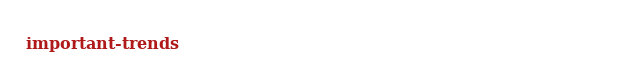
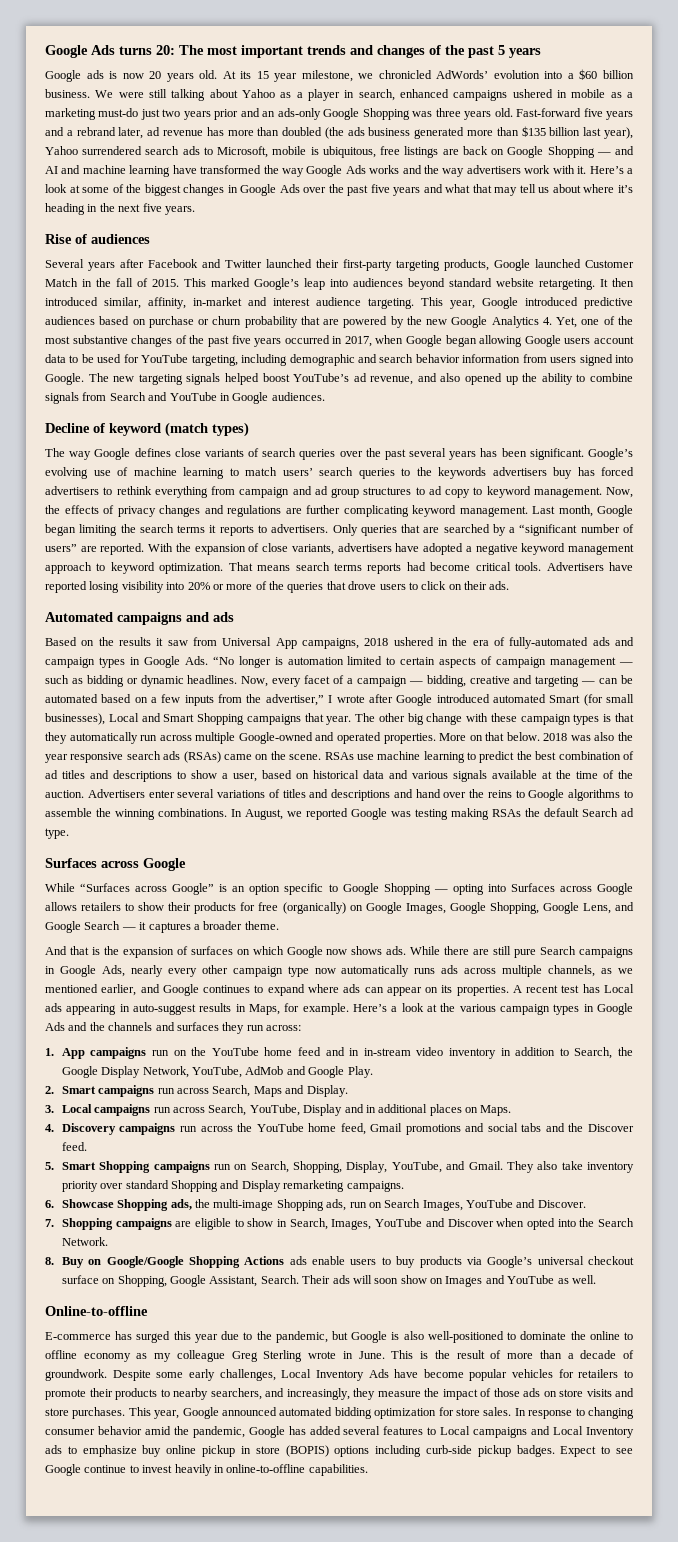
[26,37,179,52] important-trends -> [45,45,541,58] [45,69,634,82] [45,89,633,101] [45,108,634,120] [45,126,633,139] [45,146,635,158] [45,165,634,177] [45,184,634,196] [45,203,195,215] [45,234,150,244] [45,259,634,271] [45,278,634,290] [45,297,633,309] [45,316,633,328] [45,335,634,347] [45,354,633,366] [45,373,633,385] [45,392,325,404] [45,422,249,437] [45,448,634,460] [45,467,634,479] [45,486,633,498] [45,505,633,517] [45,524,634,536] [45,543,634,555] [45,562,634,574] [45,581,510,593] [45,612,234,625] [45,637,634,649] [45,656,633,668] [45,675,634,687] [45,694,635,706] [45,713,634,725] [45,732,633,744] [45,751,635,763] [45,770,633,782] [45,789,633,801] [45,808,634,820] [45,828,69,839] [45,858,186,871] [45,883,633,895] [45,902,634,914] [45,921,279,933] [45,946,634,958] [45,965,633,977] [45,984,634,996] [45,1003,633,1015] [45,1022,301,1034] [45,1047,634,1059] [61,1066,373,1078] [45,1085,348,1097] [45,1104,512,1116] [45,1123,634,1135] [61,1142,87,1151] [45,1161,634,1173] [61,1180,404,1192] [45,1199,586,1211] [45,1218,634,1230] [61,1237,108,1246] [45,1256,635,1268] [61,1275,596,1287] [45,1306,148,1316] [45,1331,633,1343] [45,1350,634,1362] [45,1369,633,1381] [45,1388,634,1400] [45,1407,634,1419] [45,1426,634,1438] [45,1445,633,1457] [45,1464,368,1476] Google Ads turns 20: The most important trends and changes of the past 5 years // Google ads is now 20 years old. At its 15 year milestone, we chronicled AdWords’ evolution into a $60 billion business. We were still talking about Yahoo as a player in search, enhanced campaigns ushered in mobile as a marketing must-do just two years prior and an ads-only Google Shopping was three years old. Fast-forward five years and a rebrand later, ad revenue has more than doubled (the ads business generated more than $135 billion last year), Yahoo surrendered search ads to Microsoft, mobile is ubiquitous, free listings are back on Google Shopping — and AI and machine learning have transformed the way Google Ads works and the way advertisers work with it. Here’s a look at some of the biggest changes in Google Ads over the past five years and what that may tell us about where it’s heading in the next five years. // Rise of audiences // Several years after Facebook and Twitter launched their first-party targeting products, Google launched Customer Match in the fall of 2015. This marked Google’s leap into audiences beyond standard website retargeting. It then introduced similar, affinity, in-market and interest audience targeting. This year, Google introduced predictive audiences based on purchase or churn probability that are powered by the new Google Analytics 4. Yet, one of the most substantive changes of the past five years occurred in 2017, when Google began allowing Google users account data to be used for YouTube targeting, including demographic and search behavior information from users signed into Google. The new targeting signals helped boost YouTube’s ad revenue, and also opened up the ability to combine signals from Search and YouTube in Google audiences. // Decline of keyword (match types) // The way Google defines close variants of search queries over the past several years has been significant. Google’s evolving use of machine learning to match users’ search queries to the keywords advertisers buy has forced advertisers to rethink everything from campaign and ad group structures to ad copy to keyword management. Now, the effects of privacy changes and regulations are further complicating keyword management. Last month, Google began limiting the search terms it reports to advertisers. Only queries that are searched by a “significant number of users” are reported. With the expansion of close variants, advertisers have adopted a negative keyword management approach to keyword optimization. That means search terms reports had become critical tools. Advertisers have reported losing visibility into 20% or more of the queries that drove users to click on their ads. // Automated campaigns and ads // Based on the results it saw from Universal App campaigns, 2018 ushered in the era of fully-automated ads and campaign types in Google Ads. “No longer is automation limited to certain aspects of campaign management — such as bidding or dynamic headlines. Now, every facet of a campaign — bidding, creative and targeting — can be automated based on a few inputs from the advertiser,” I wrote after Google introduced automated Smart (for small businesses), Local and Smart Shopping campaigns that year. The other big change with these campaign types is that they automatically run across multiple Google-owned and operated properties. More on that below. 2018 was also the year responsive search ads (RSAs) came on the scene. RSAs use machine learning to predict the best combination of ad titles and descriptions to show a user, based on historical data and various signals available at the time of the auction. Advertisers enter several variations of titles and descriptions and hand over the reins to Google algorithms to assemble the winning combinations. In August, we reported Google was testing making RSAs the default Search ad type. // Surfaces across Google // While “Surfaces across Google” is an option specific to Google Shopping — opting into Surfaces across Google allows retailers to show their products for free (organically) on Google Images, Google Shopping, Google Lens, and Google Search — it captures a broader theme. // And that is the expansion of surfaces on which Google now shows ads. While there are still pure Search campaigns in Google Ads, nearly every other campaign type now automatically runs ads across multiple channels, as we mentioned earlier, and Google continues to expand where ads can appear on its properties. A recent test has Local ads appearing in auto-suggest results in Maps, for example. Here’s a look at the various campaign types in Google Ads and the channels and surfaces they run across: // 1. App campaigns run on the YouTube home feed and in in-stream video inventory in addition to Search, the Google Display Network, YouTube, AdMob and Google Play. // 2. Smart campaigns run across Search, Maps and Display. // 3. Local campaigns run across Search, YouTube, Display and in additional places on Maps. // 4. Discovery campaigns run across the YouTube home feed, Gmail promotions and social tabs and the Discover feed. // 5. Smart Shopping campaigns run on Search, Shopping, Display, YouTube, and Gmail. They also take inventory priority over standard Shopping and Display remarketing campaigns. // 6. Showcase Shopping ads, the multi-image Shopping ads, run on Search Images, YouTube and Discover. // 7. Shopping campaigns are eligible to show in Search, Images, YouTube and Discover when opted into the Search Network. // 8. Buy on Google/Google Shopping Actions ads enable users to buy products via Google’s universal checkout surface on Shopping, Google Assistant, Search. Their ads will soon show on Images and YouTube as well. // Online-to-offline // E-commerce has surged this year due to the pandemic, but Google is also well-positioned to dominate the online to offline economy as my colleague Greg Sterling wrote in June. This is the result of more than a decade of groundwork. Despite some early challenges, Local Inventory Ads have become popular vehicles for retailers to promote their products to nearby searchers, and increasingly, they measure the impact of those ads on store visits and store purchases. This year, Google announced automated bidding optimization for store sales. In response to changing consumer behavior amid the pandemic, Google has added several features to Local campaigns and Local Inventory ads to emphasize buy online pickup in store (BOPIS) options including curb-side pickup badges. Expect to see Google continue to invest heavily in online-to-offline capabilities.

